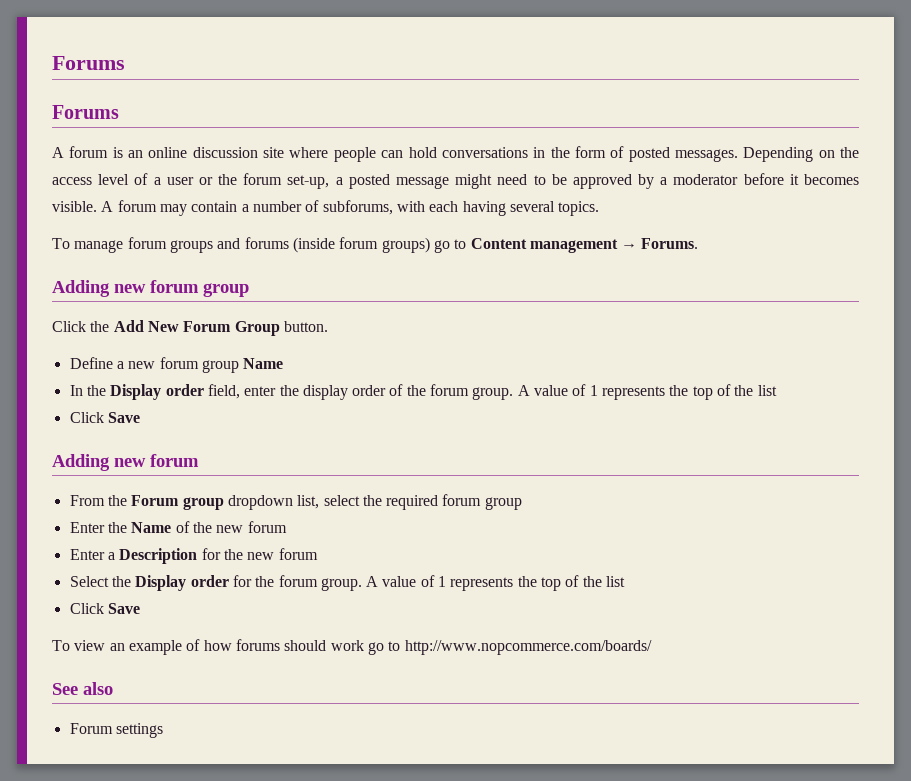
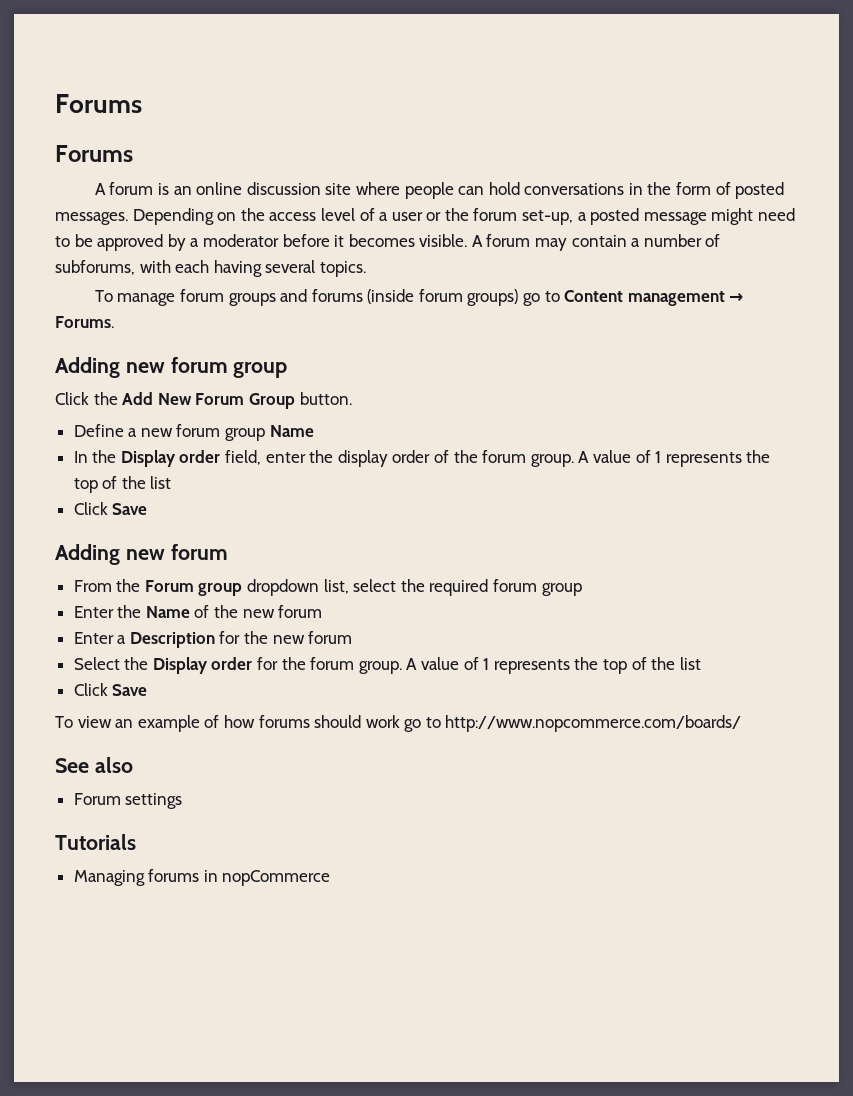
(163, 730) none -> [55,834,136,850] [73,869,331,886] // Tutorials // Managing forums in nopCommerce

